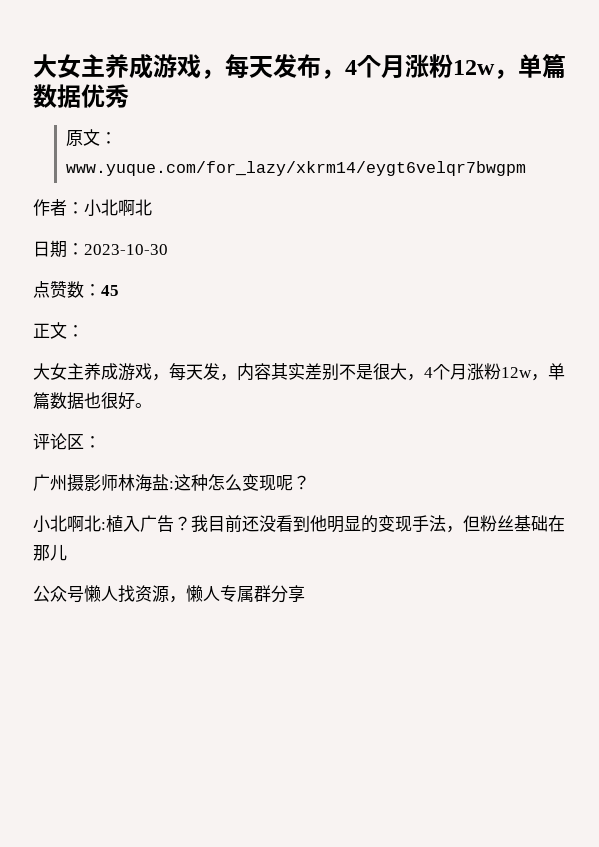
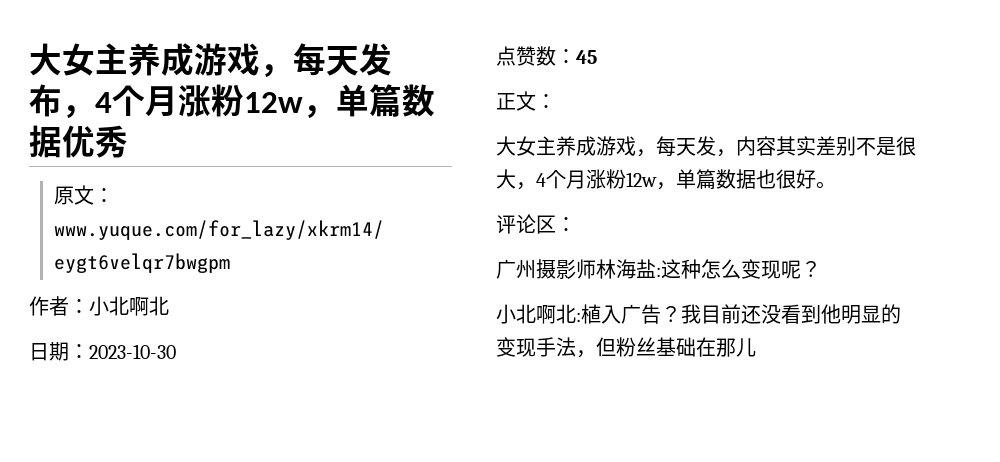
[33,585,305,603] // 公众号懒人找资源，懒人专属群分享 -> (756, 347) none

